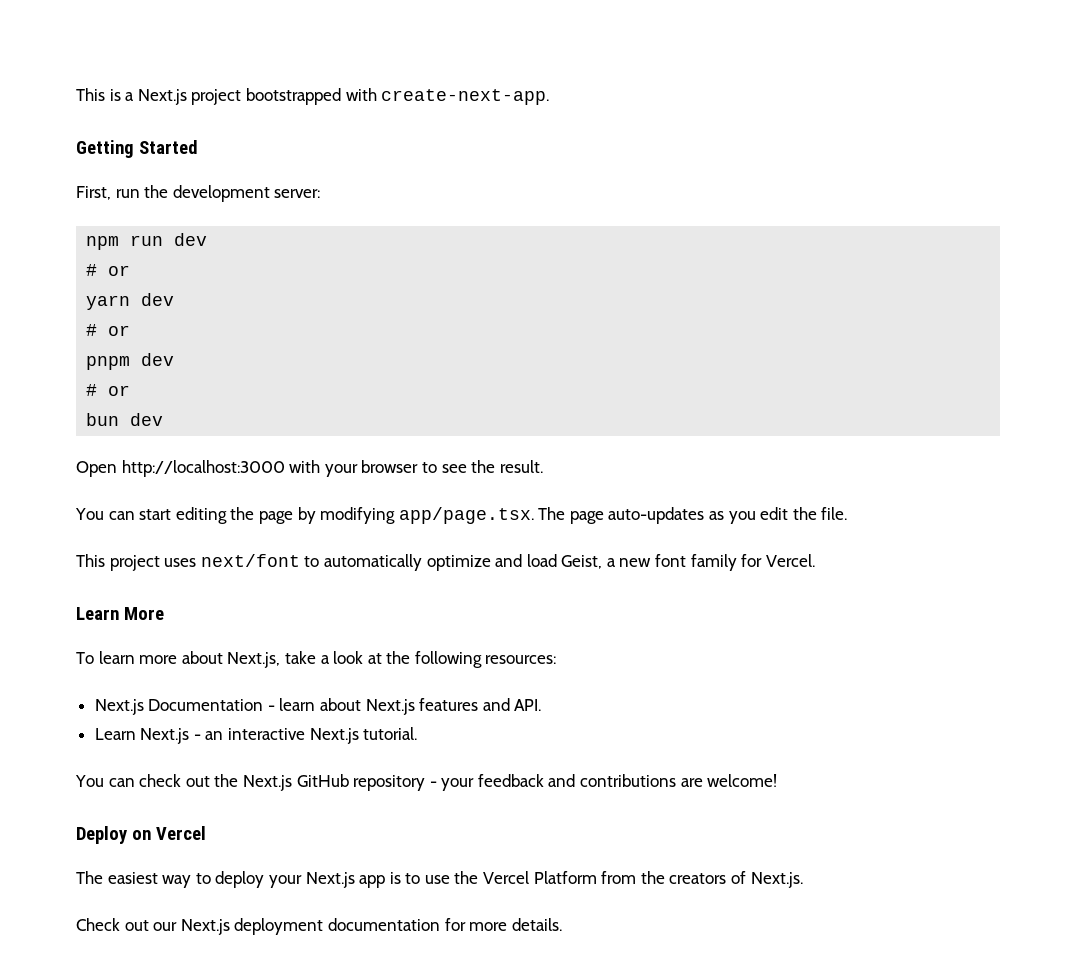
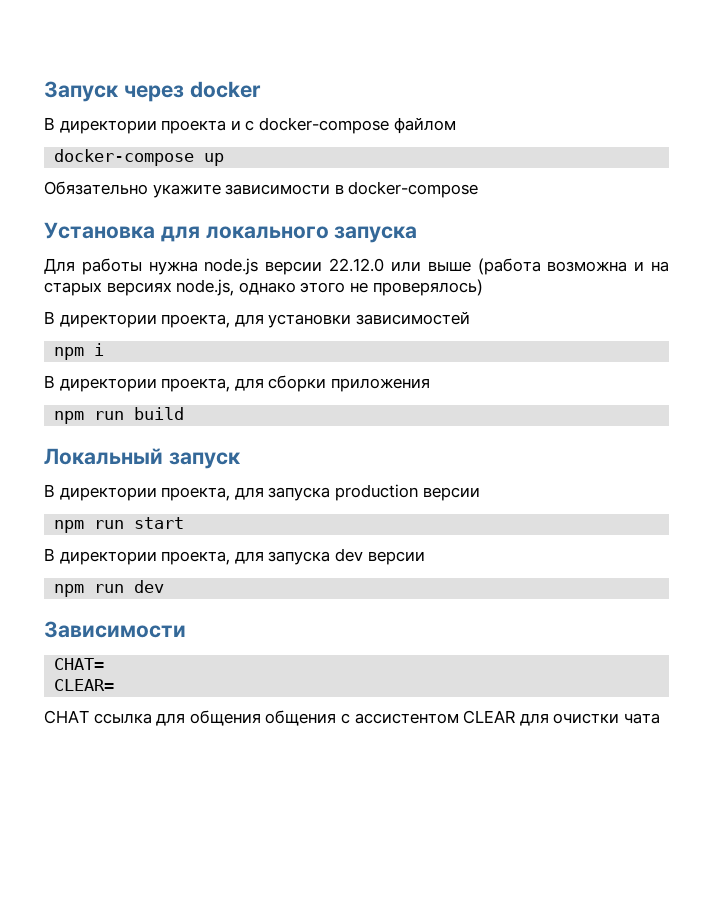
[76,88,550,105] [76,140,198,158] [76,185,321,202] [86,233,208,250] [86,264,131,276] [86,293,175,310] [86,324,131,336] [86,353,175,370] [86,384,131,396] [86,413,164,426] [76,460,543,477] [75,507,848,524] [76,554,815,571] [76,607,164,620] [76,651,557,668] [94,698,542,715] [94,727,418,744] [75,774,778,791] [76,826,206,844] [76,871,803,888] [76,918,562,935] This is a Next.js project bootstrapped with create-next-app. // Getting Started // First, run the development server: // npm run dev // # or // yarn dev // # or // pnpm dev // # or // bun dev // Open http://localhost:3000 with your browser to see the result. // You can start editing the page by modifying app/page.tsx. The page auto-updates as you edit the file. // This project uses next/font to automatically optimize and load Geist, a new font family for Vercel. // Learn More // To learn more about Next.js, take a look at the following resources: // Next.js Documentation - learn about Next.js features and API. // Learn Next.js - an interactive Next.js tutorial. // You can check out the Next.js GitHub repository - your feedback and contributions are welcome! // Deploy on Vercel // The easiest way to deploy your Next.js app is to use the Vercel Platform from the creators of Next.js. // Check out our Next.js deployment documentation for more details. -> [44,81,261,102] [44,117,456,134] [54,149,225,166] [44,181,479,198] [44,222,418,243] [44,258,669,275] [44,279,483,296] [44,311,470,328] [54,343,105,360] [44,375,430,392] [54,407,185,424] [44,448,241,469] [44,484,480,501] [54,517,185,533] [44,548,425,565] [54,580,165,597] [44,621,186,638] [54,658,105,670] [54,679,115,691] [44,710,660,726] Запуск через docker // В директории проекта и с docker-compose файлом // docker-compose up // Обязательно укажите зависимости в docker-compose // Установка для локального запуска // Для работы нужна node.js версии 22.12.0 или выше (работа возможна и на старых версиях node.js, однако этого не проверялось) // В директории проекта, для установки зависимостей // npm i // В директории проекта, для сборки приложения // npm run build // Локальный запуск // В директории проекта, для запуска production версии // npm run start // В директории проекта, для запуска dev версии // npm run dev // Зависимости // CHAT= // CLEAR= // CHAT ссылка для общения общения с ассистентом CLEAR для очистки чата

